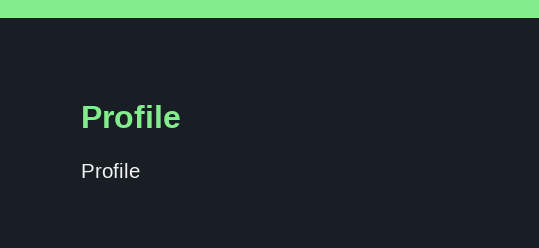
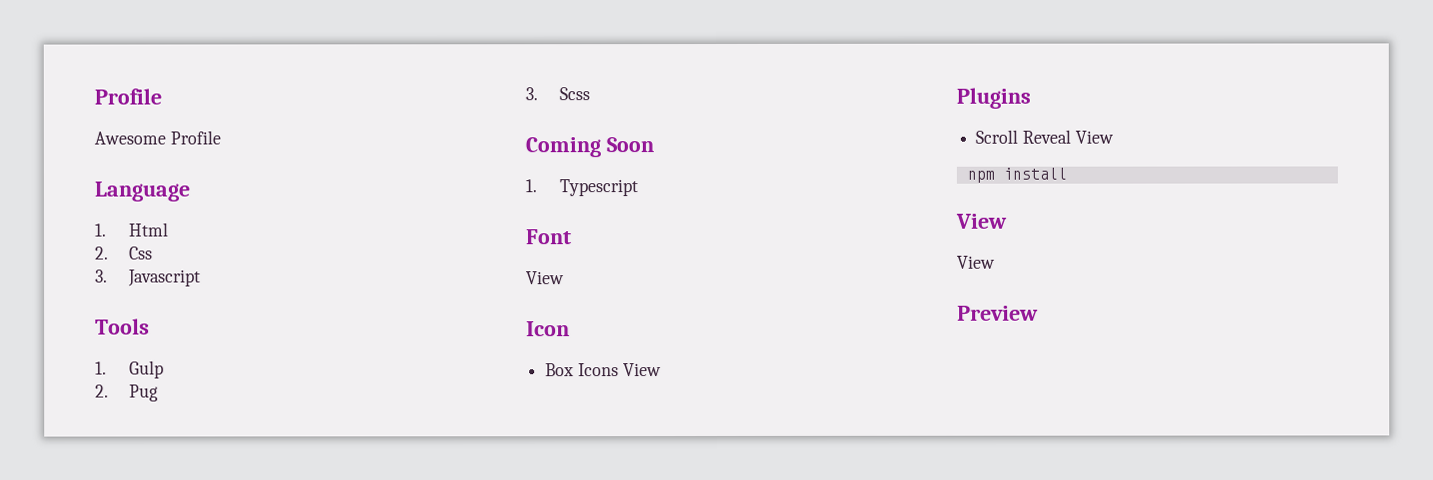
[81,105,181,128] [81,163,140,178] Profile // Profile -> [94,88,162,105] [94,130,221,145] [94,181,190,202] [94,222,169,237] [95,246,154,260] [95,269,202,287] [95,318,150,335] [95,360,165,379] [95,384,160,402] [525,87,591,101] [525,137,654,158] [525,179,639,197] [525,229,572,245] [526,271,565,285] [526,321,570,337] [545,363,662,377] [956,87,1031,109] [975,129,1114,144] [966,167,1067,183] [955,213,1007,229] [957,255,996,269] [957,305,1039,321] Profile // Awesome Profile // Language // 1. Html // 2. Css // 3. Javascript // Tools // 1. Gulp // 2. Pug // 3. Scss // Coming Soon // 1. Typescript // Font // View // Icon // Box Icons View // Plugins // Scroll Reveal View // npm install // View // View // Preview

